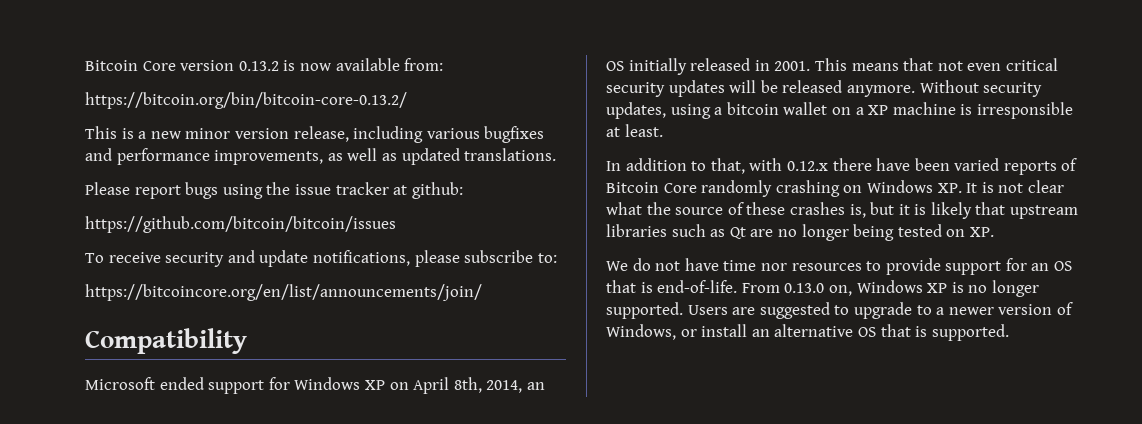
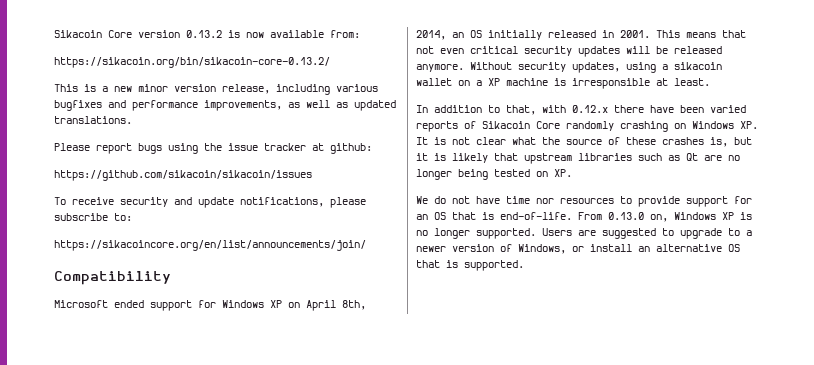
[85,60,138,71] Bitcoin -> [54,30,102,38] Sikacoin
[85,92,407,109] https://bitcoin.org/bin/bitcoin-core-0.13.2/ -> [54,57,330,68] https://sikacoin.org/bin/sikacoin-core-0.13.2/
[85,216,396,233] https://github.com/bitcoin/bitcoin/issues -> [54,170,312,181] https://github.com/sikacoin/sikacoin/issues
[85,284,482,301] https://bitcoincore.org/en/list/announcements/join/ -> [54,240,366,251] https://sikacoincore.org/en/list/announcements/join/
[726,102,779,115] bitcoin -> [674,62,722,70] sikacoin
[606,182,659,193] Bitcoin -> [482,121,530,129] Sikacoin

